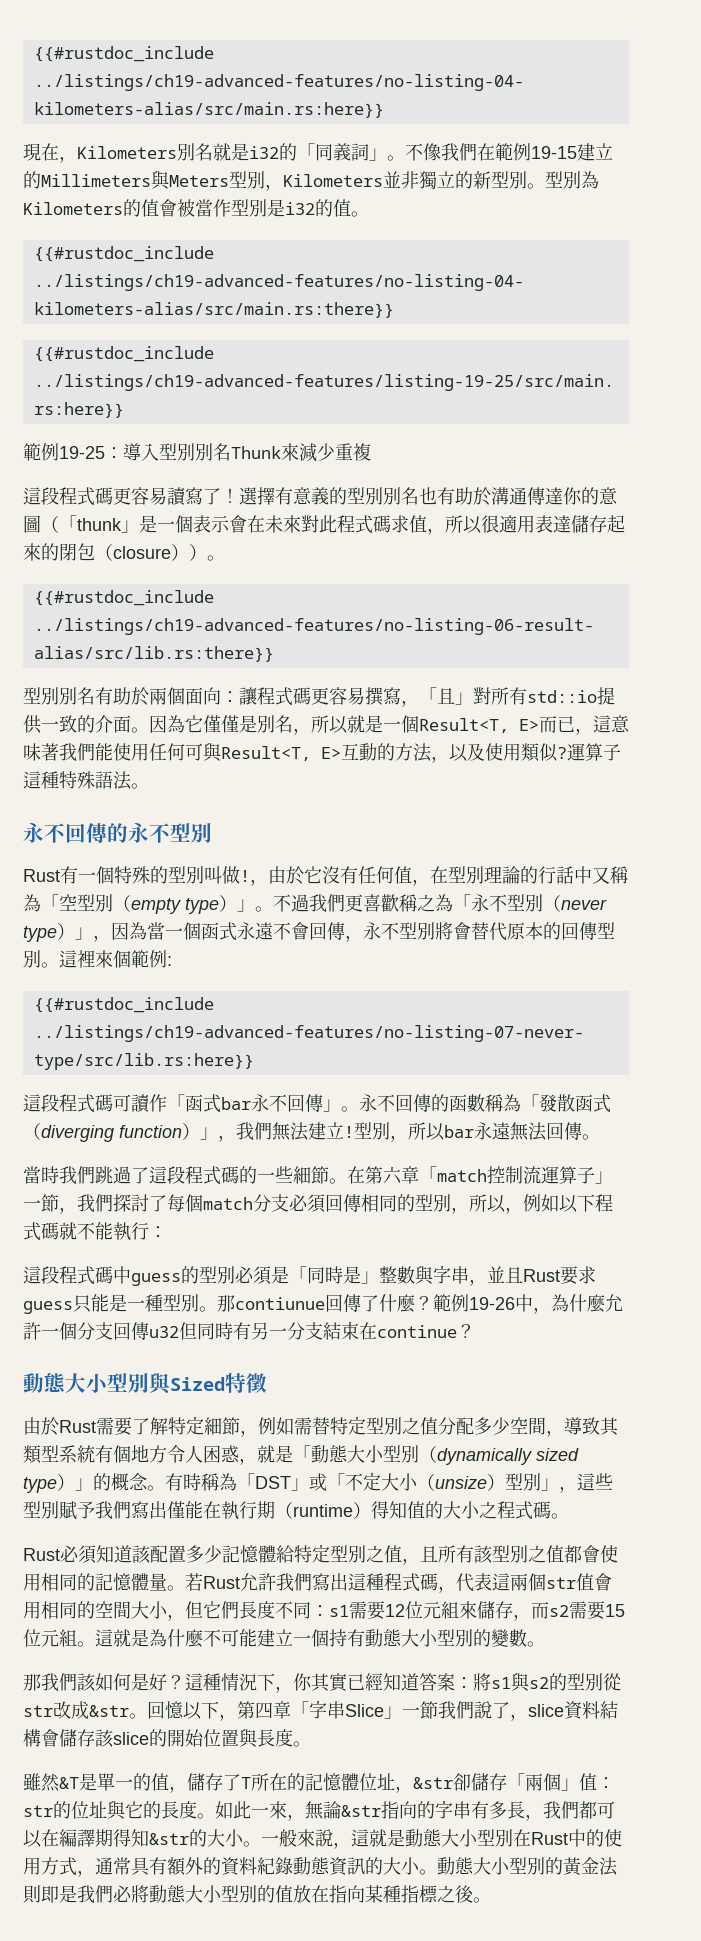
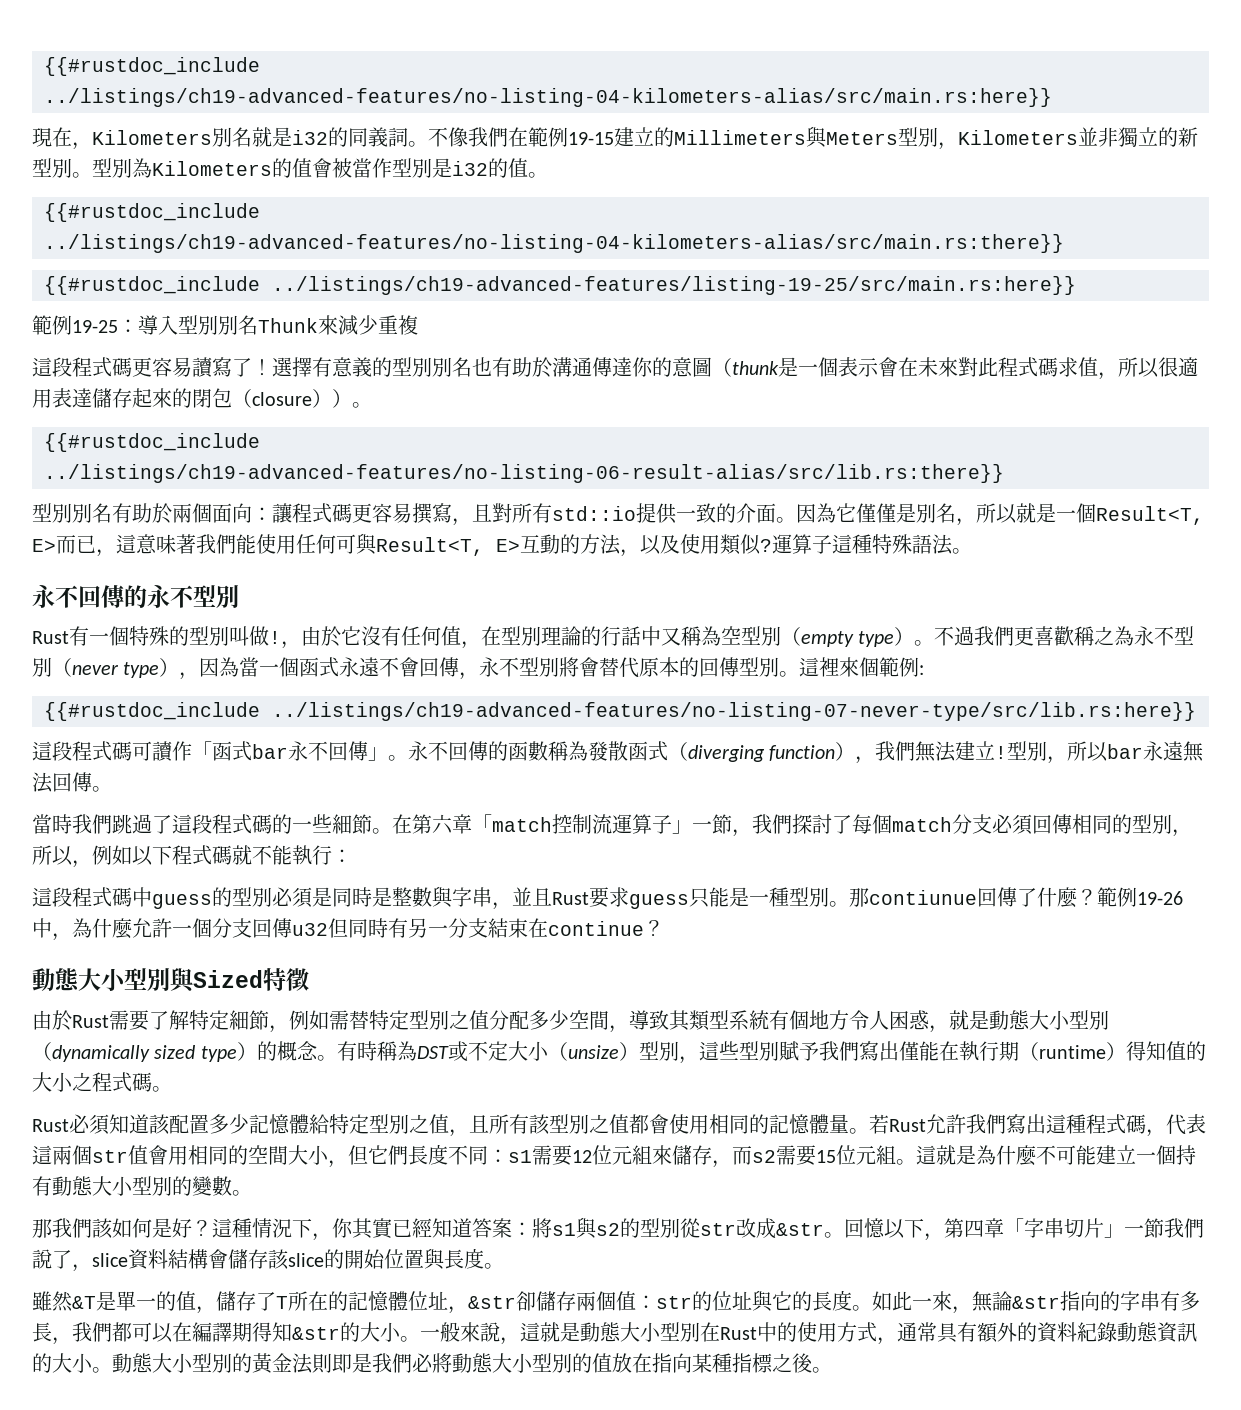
[297,143,387,161] 「同義詞」 -> [348,127,408,147] 同義詞
[59,515,139,533] 「thunk」 -> [732,361,779,375] thunk
[419,687,473,705] 「且」 -> [472,504,492,522] 且
[41,894,59,910] 「 -> (721, 636) none
[237,899,255,912] 」 -> (915, 636) none
[453,894,471,910] 「 -> (1135, 636) none
[75,927,93,940] 」 -> (180, 667) none
[521,1094,539,1110] 「 -> (588, 751) none
[200,1127,218,1140] 」 -> (856, 751) none
[289,1266,379,1284] 「同時是」 -> [332,887,392,907] 同時是
[293,1445,311,1461] 「 -> (989, 1020) none
[75,1478,93,1491] 」 -> (257, 1051) none
[237,1473,345,1491] 「DST」或「 -> [416,1041,468,1062] DST或
[541,1478,559,1491] 」 -> (679, 1051) none
[345,1704,384,1717] Slice -> [1064,1218,1104,1238] 切片
[507,1773,579,1791] 「兩個」 -> [576,1291,616,1311] 兩個

